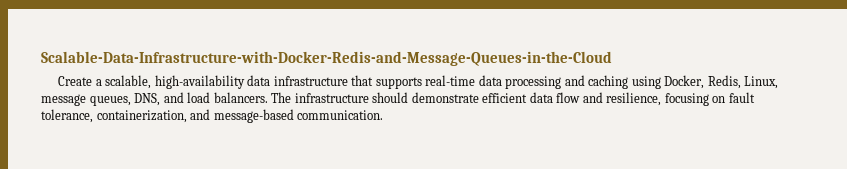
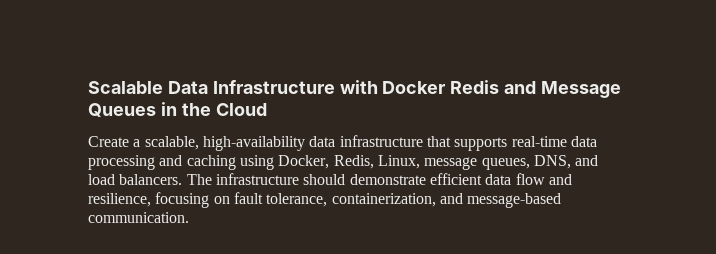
[41,51,612,66] Scalable-Data-Infrastructure-with-Docker-Redis-and-Message-Queues-in-the-Cloud -> [88,80,622,98] [88,102,267,117] Scalable Data Infrastructure with Docker Redis and Message Queues in the Cloud

